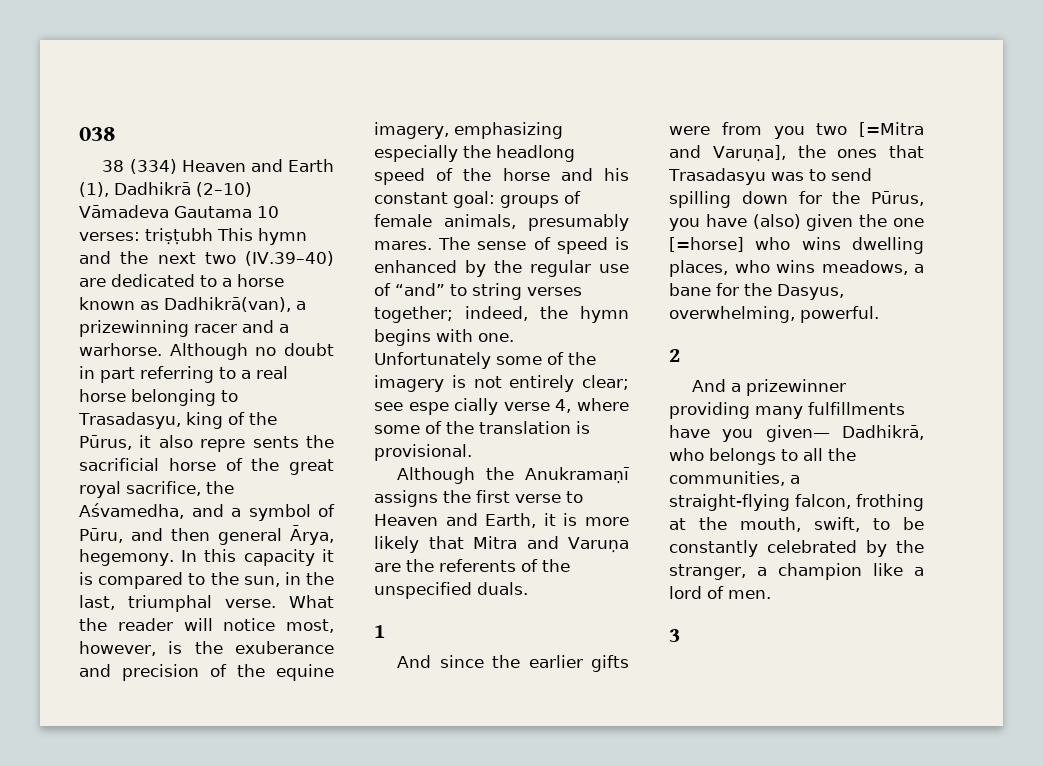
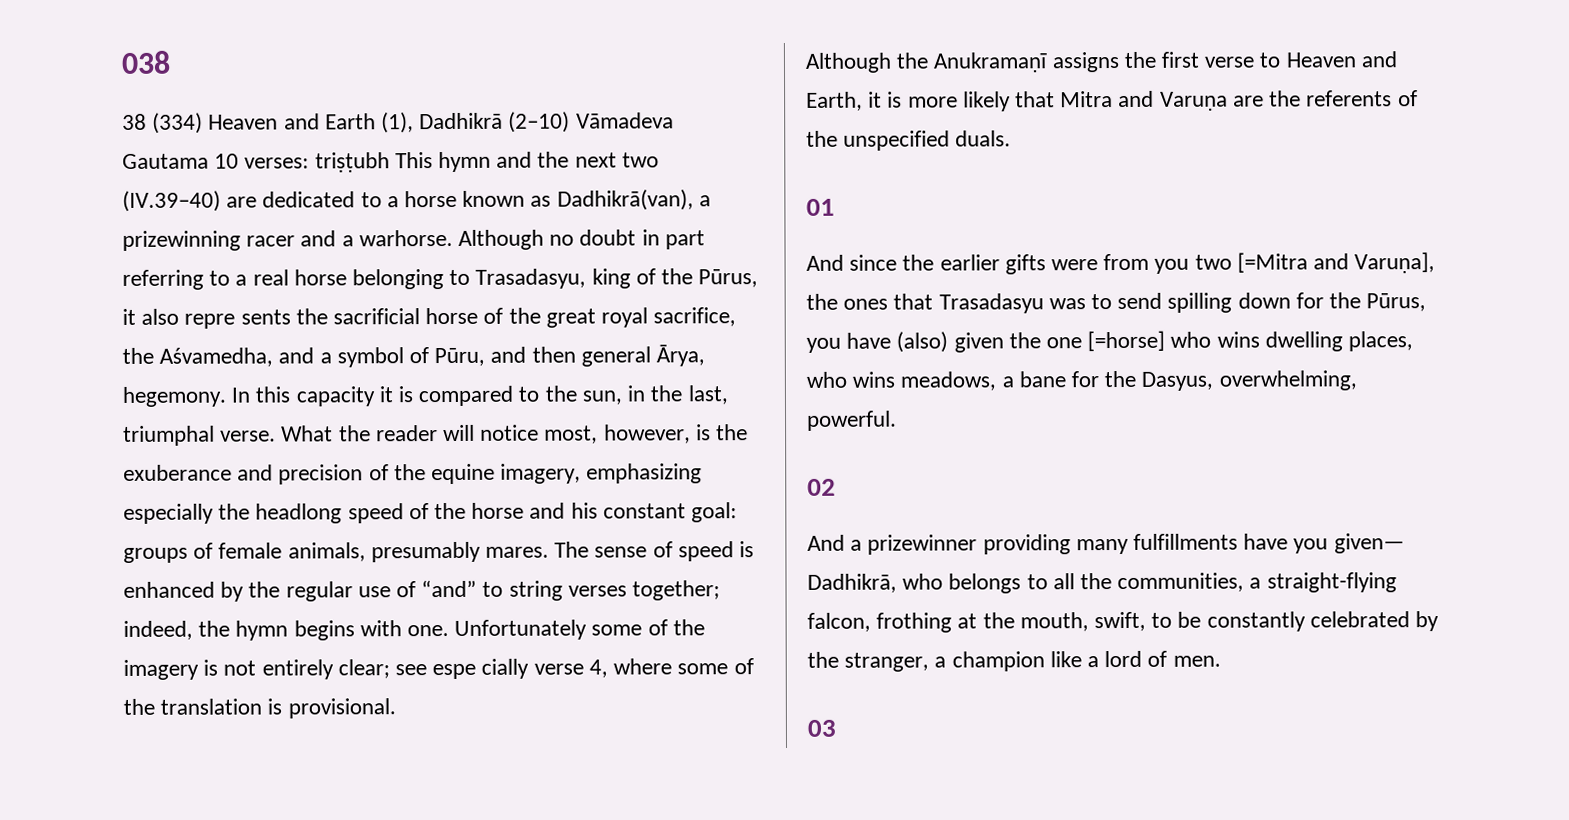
[374,625,385,638] 1 -> [806,198,835,216] 01
[669,349,680,362] 2 -> [807,478,836,496] 02
[669,629,680,642] 3 -> [807,719,836,737] 03

